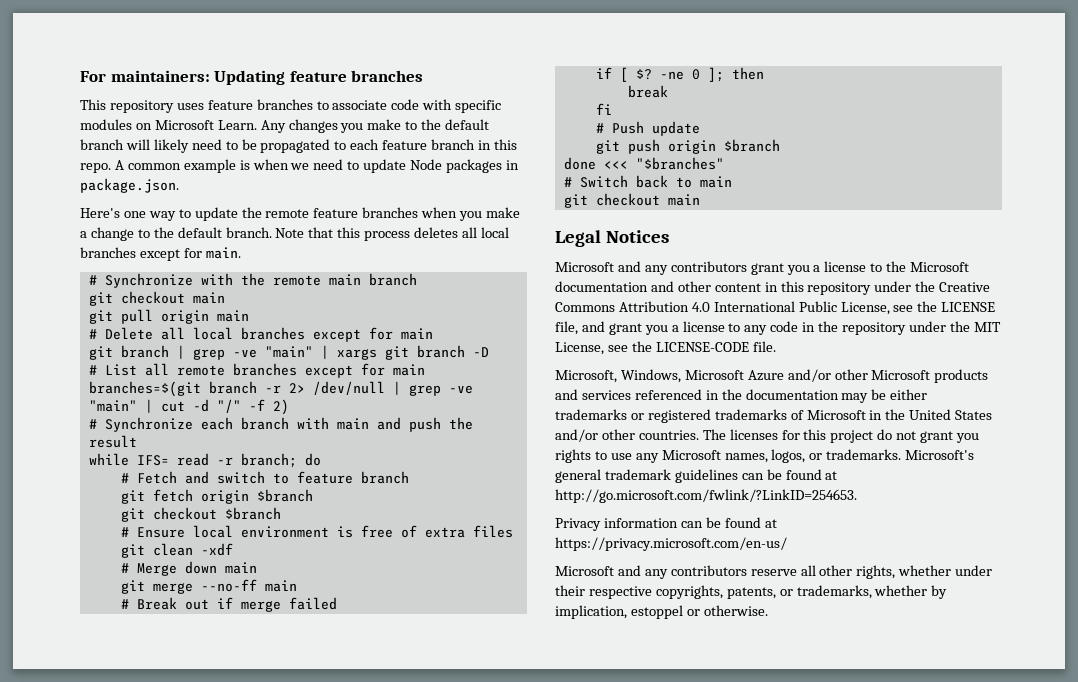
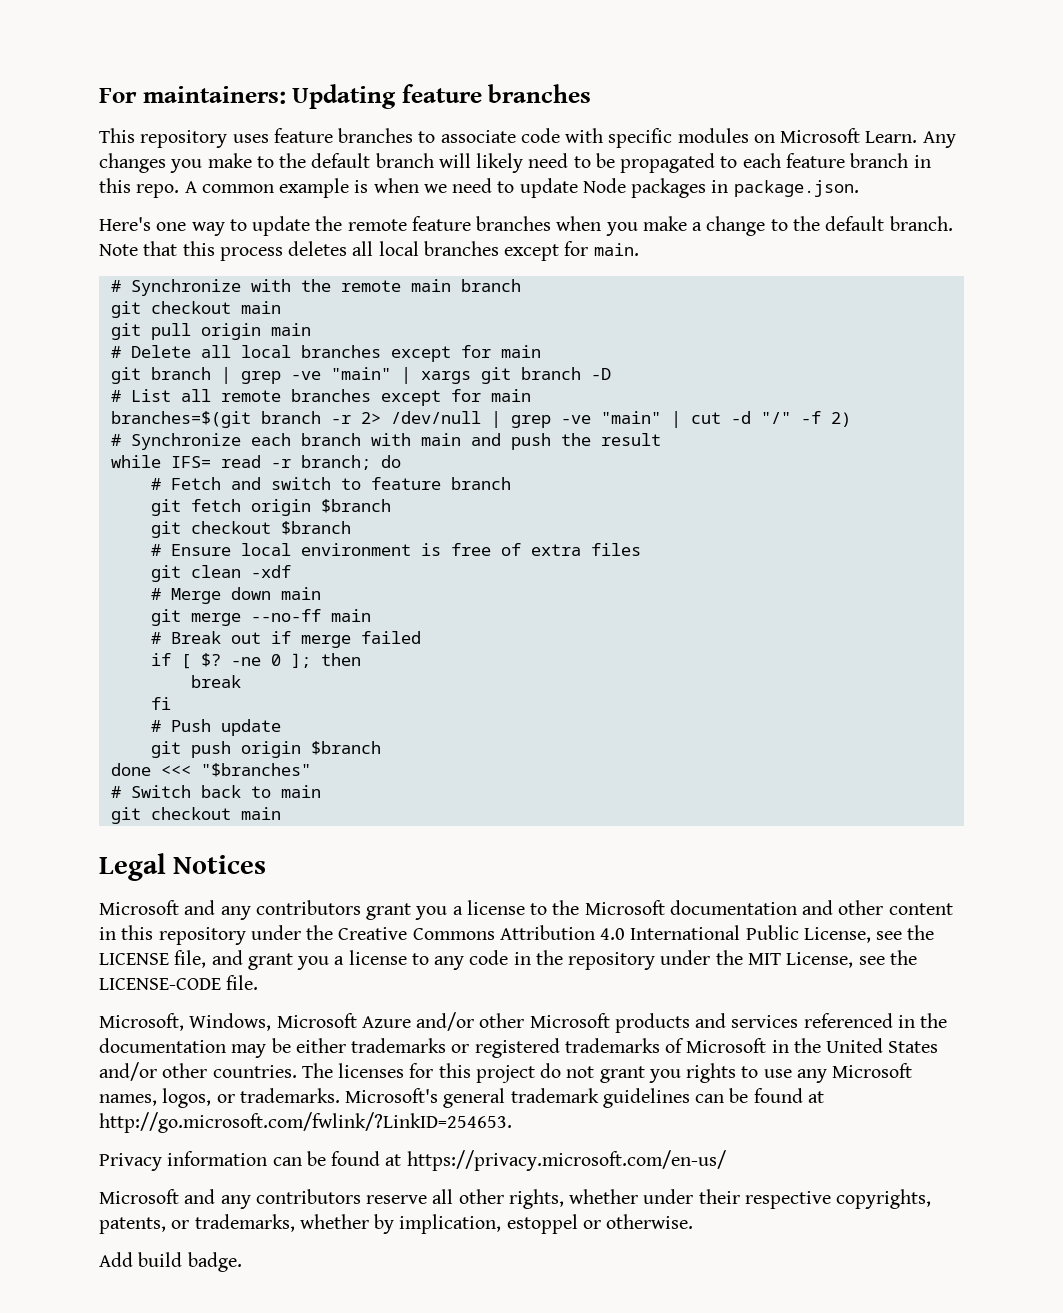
(768, 610) none -> [99,1252,242,1272] // Add build badge.

